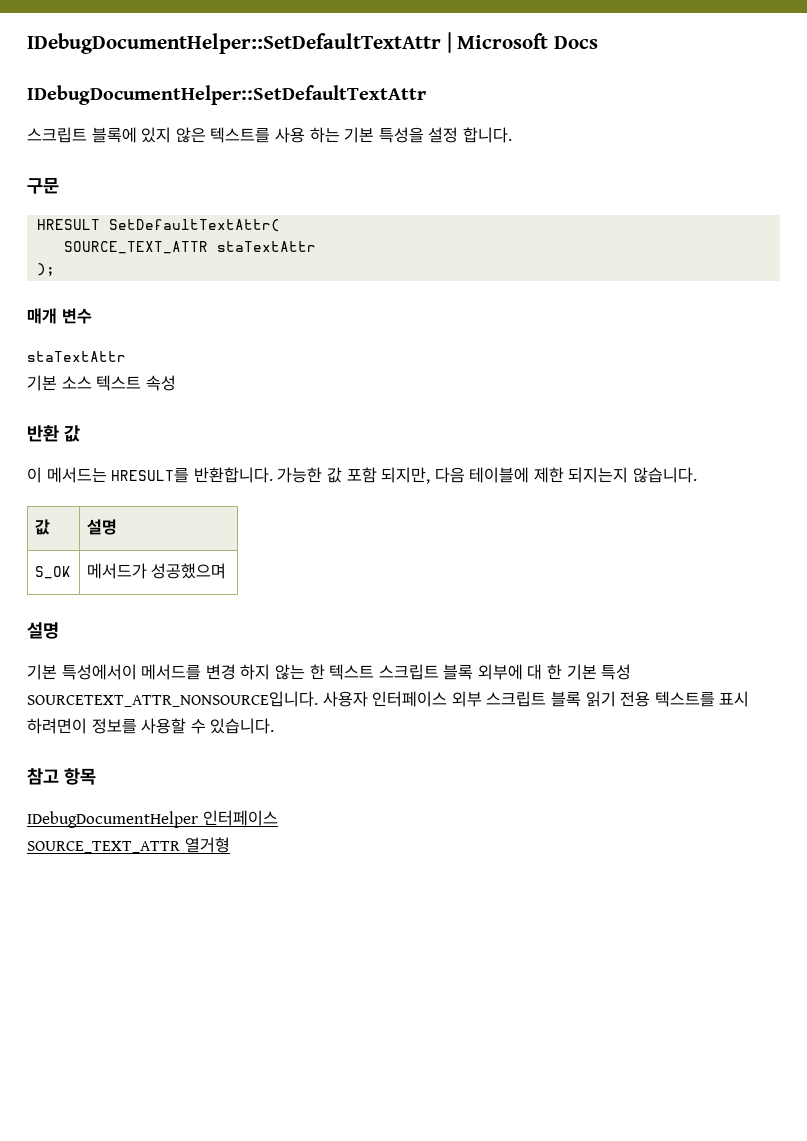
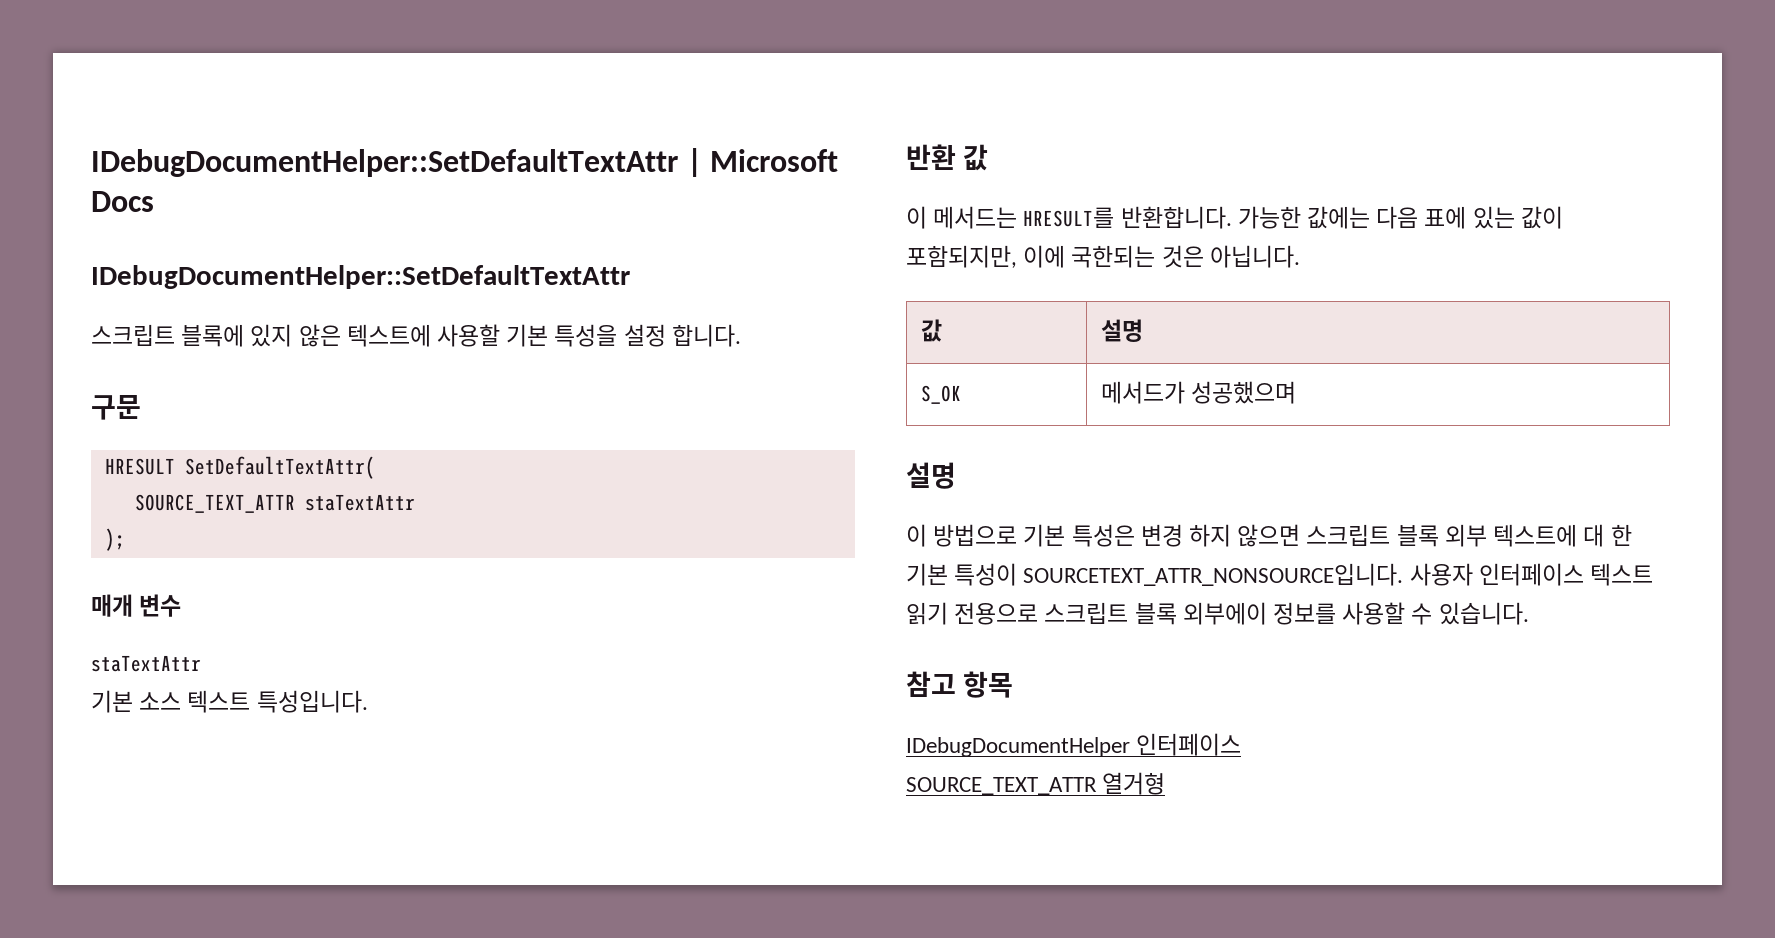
[210,127,340,143] 텍스트를 사용 하는 -> [346,324,501,347] 텍스트에 사용할
[145,375,176,391] 속성 -> [256,690,368,713] 특성입니다.
[326,467,698,484] 값 포함 되지만, 다음 테이블에 제한 되지는지 않습니다. -> [1307,206,1563,229] [906,245,1300,268] 값에는 다음 표에 있는 값이 포함되지만, 이에 국한되는 것은 아닙니다.
[27,664,523,680] 기본 특성에서이 메서드를 변경 하지 않는 한 텍스트 스크립트 블록 외부에 -> [906,524,1578,547] 이 방법으로 기본 특성은 변경 하지 않으면 스크립트 블록 외부 텍스트에
[601,664,632,680] 특성 -> [954,563,1018,586] 특성이
[451,691,750,707] [27,718,87,734] 외부 스크립트 블록 읽기 전용 텍스트를 표시 하려면이 -> [1590,563,1654,586] [906,602,1267,625] 텍스트 읽기 전용으로 스크립트 블록 외부에이

